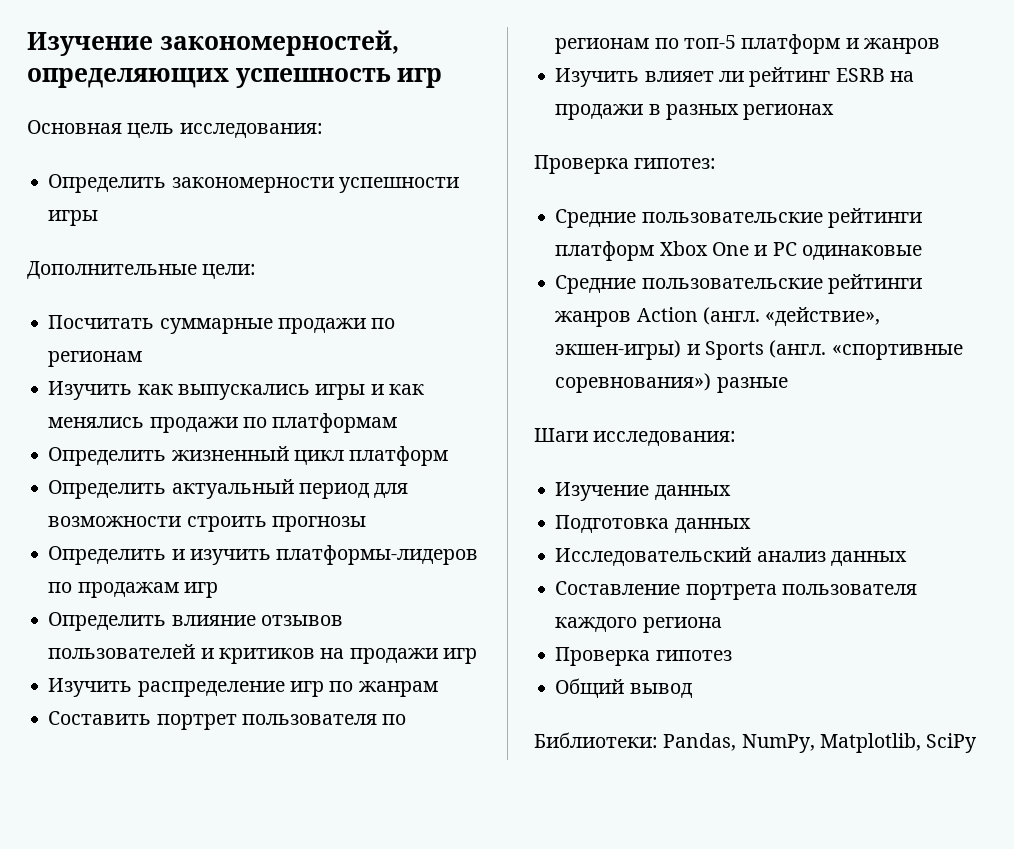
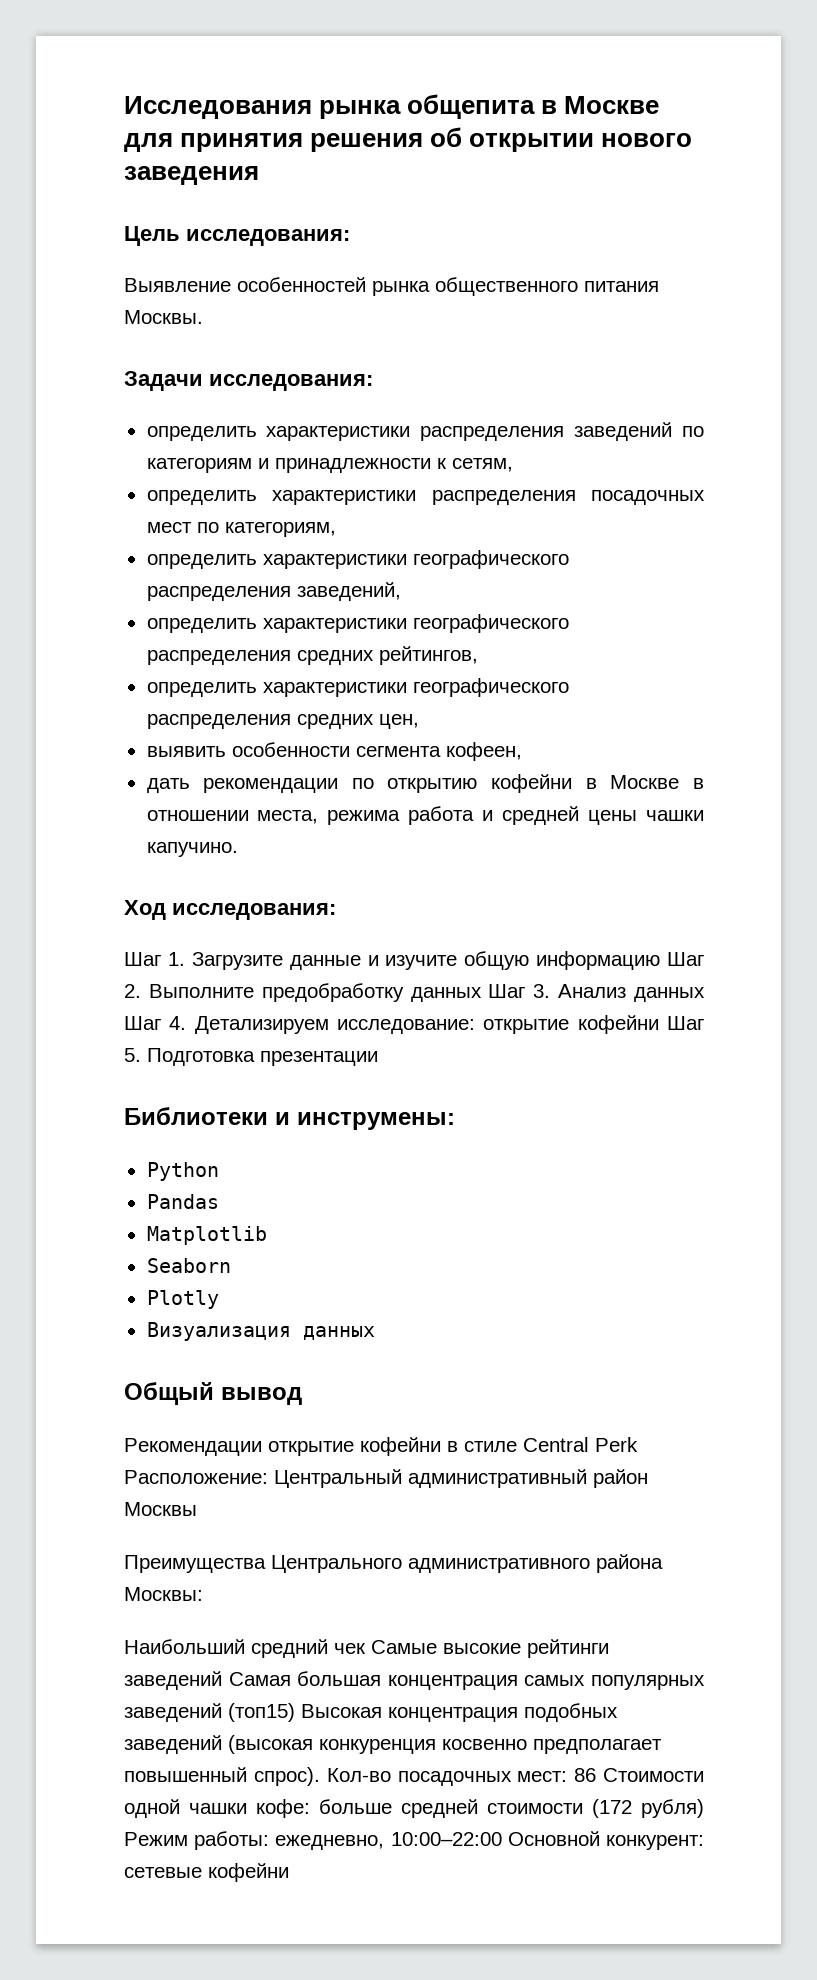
[27,30,399,56] [27,68,443,88] [27,120,323,138] [48,174,459,193] [48,210,99,226] [27,261,257,279] [48,315,396,334] [48,351,143,367] [48,381,424,400] [48,413,398,433] [48,446,449,466] [48,479,409,499] [48,516,366,532] [48,545,479,565] [48,582,218,598] [48,612,343,631] [48,644,477,664] [48,678,438,697] [48,711,407,730] [555,34,940,54] [555,67,914,87] [555,104,835,120] [534,155,717,174] [555,208,922,228] [555,241,922,261] [555,274,922,294] [555,307,881,327] [555,340,963,360] [555,373,788,393] [534,428,737,446] [555,482,731,501] [555,515,751,533] [555,547,907,566] [555,581,917,600] [555,617,722,633] [555,647,732,666] [555,678,692,698] [534,732,978,753] Изучение закономерностей, определяющих успешность игр // Основная цель исследования: // Определить закономерности успешности игры // Дополнительные цели: // Посчитать суммарные продажи по регионам // Изучить как выпускались игры и как менялись продажи по платформам // Определить жизненный цикл платформ // Определить актуальный период для возможности строить прогнозы // Определить и изучить платформы-лидеров по продажам игр // Определить влияние отзывов пользователей и критиков на продажи игр // Изучить распределение игр по жанрам // Составить портрет пользователя по регионам по топ-5 платформ и жанров // Изучить влияет ли рейтинг ESRB на продажи в разных регионах // Проверка гипотез: // Средние пользовательские рейтинги платформ Xbox One и PC одинаковые // Средние пользовательские рейтинги жанров Action (англ. «действие», экшен-игры) и Sports (англ. «спортивные соревнования») разные // Шаги исследования: // Изучение данных // Подготовка данных // Исследовательский анализ данных // Составление портрета пользователя каждого региона // Проверка гипотез // Общий вывод // Библиотеки: Pandas, NumPy, Matplotlib, SciPy -> [124,94,660,119] [124,127,693,152] [124,166,259,185] [124,226,350,246] [124,277,659,296] [124,310,203,324] [124,371,373,391] [146,422,704,441] [146,458,513,473] [146,490,705,505] [146,522,336,537] [146,550,569,569] [146,582,401,601] [146,614,569,633] [146,646,478,665] [146,678,569,697] [146,714,419,729] [146,742,522,761] [146,774,704,793] [146,806,704,825] [146,842,238,857] [124,900,336,920] [124,951,704,970] [124,983,705,1002] [124,1015,704,1034] [124,1048,378,1066] [124,1107,455,1130] [146,1162,219,1181] [146,1194,219,1209] [146,1226,267,1245] [146,1258,231,1273] [146,1290,219,1309] [146,1322,375,1341] [124,1382,302,1405] [124,1437,638,1456] [124,1469,648,1488] [124,1502,197,1516] [124,1554,663,1573] [124,1587,203,1601] [124,1639,609,1658] [124,1671,705,1690] [124,1703,618,1722] [124,1735,662,1754] [124,1767,704,1786] [124,1799,704,1818] [124,1831,704,1850] [124,1863,289,1882] Исследования рынка общепита в Москве для принятия решения об открытии нового заведения // Цель исследования: // Выявление особенностей рынка общественного питания Москвы. // Задачи исследования: // определить характеристики распределения заведений по категориям и принадлежности к сетям, // определить характеристики распределения посадочных мест по категориям, // определить характеристики географического распределения заведений, // определить характеристики географического распределения средних рейтингов, // определить характеристики географического распределения средних цен, // выявить особенности сегмента кофеен, // дать рекомендации по открытию кофейни в Москве в отношении места, режима работа и средней цены чашки капучино. // Ход исследования: // Шаг 1. Загрузите данные и изучите общую информацию Шаг 2. Выполните предобработку данных Шаг 3. Анализ данных Шаг 4. Детализируем исследование: открытие кофейни Шаг 5. Подготовка презентации // Библиотеки и инструмены: // Python // Pandas // Мatplotlib // Seaborn // Plotly // Визуализация данных // Общый вывод // Рекомендации открытие кофейни в стиле Central Perk Расположение: Центральный административный район Москвы // Преимущества Центрального административного района Москвы: // Наибольший средний чек Самые высокие рейтинги заведений Самая большая концентрация самых популярных заведений (топ15) Высокая концентрация подобных заведений (высокая конкуренция косвенно предполагает повышенный спрос). Кол-во посадочных мест: 86 Стоимости одной чашки кофе: больше средней стоимости (172 рубля) Режим работы: ежедневно, 10:00–22:00 Основной конкурент: сетевые кофейни

